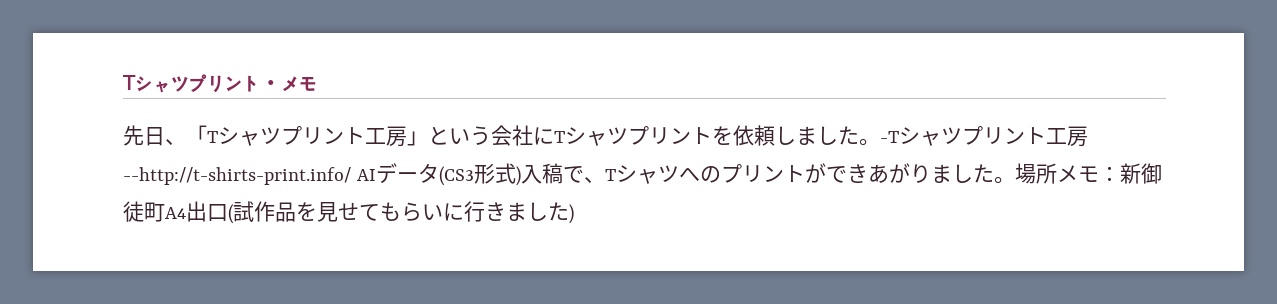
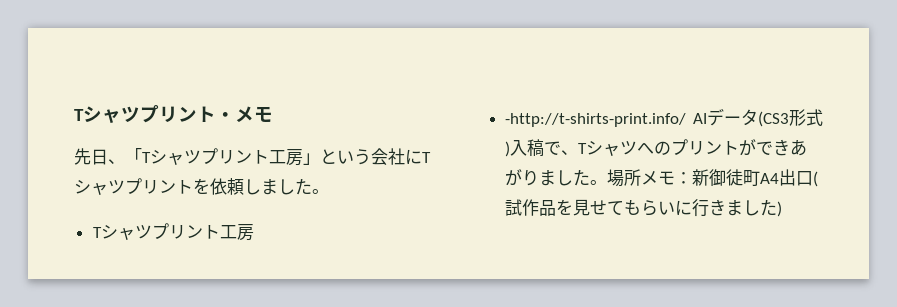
[880,126,1088,147] [123,167,351,185] -Tシャツプリント工房--http://t-shirts-print.info/ -> [92,223,254,241] [504,113,686,127] // Tシャツプリント工房 // -http://t-shirts-print.info/

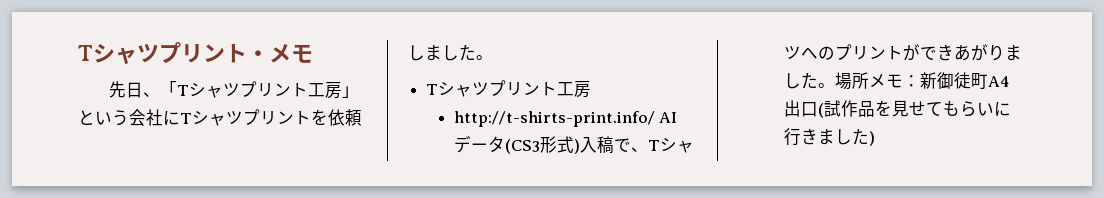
[504,113,686,127] -http://t-shirts-print.info/ -> [453,111,655,127] http://t-shirts-print.info/

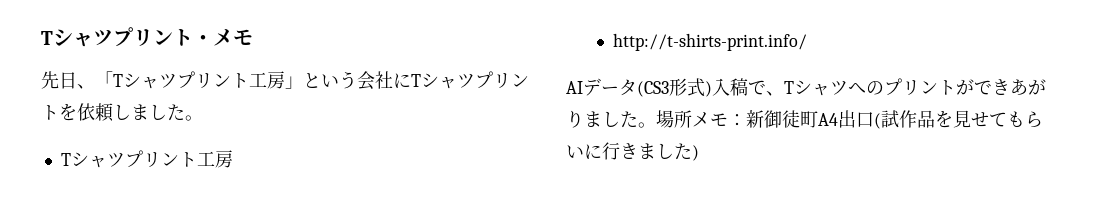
(655, 119) none -> (808, 42) //

